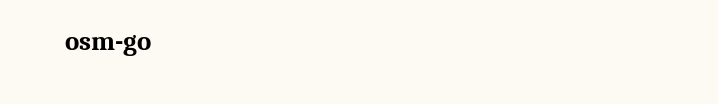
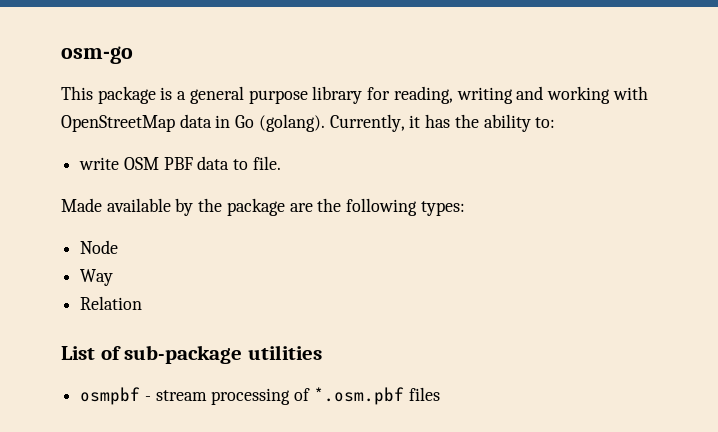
(151, 45) none -> [61,86,648,104] [61,114,556,132] [79,156,281,170] [61,198,465,216] [80,240,119,254] [80,269,114,286] [80,296,143,310] [61,345,322,364] [80,387,440,405] // This package is a general purpose library for reading, writing and working with OpenStreetMap data in Go (golang). Currently, it has the ability to: // write OSM PBF data to file. // Made available by the package are the following types: // Node // Way // Relation // List of sub-package utilities // osmpbf - stream processing of *.osm.pbf files

